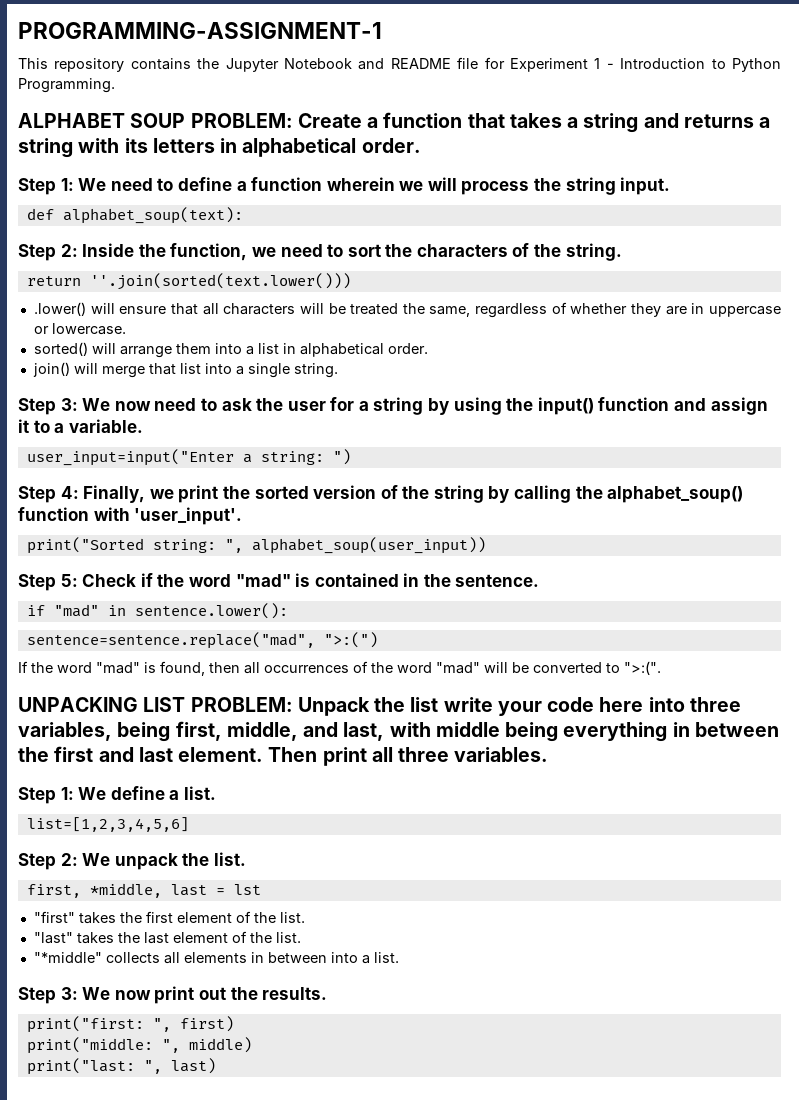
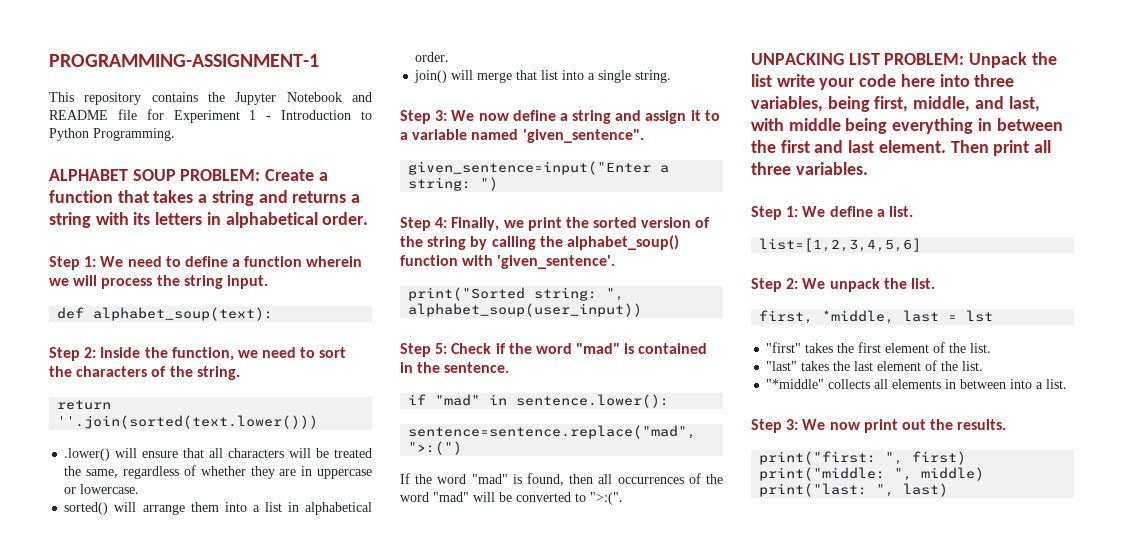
[154,397,670,415] need to ask the user for a string by using the input() function -> [512,110,612,124] define a string
[68,419,143,433] [26,449,234,466] variable. // user_input=input("Enter -> [412,129,644,143] [408,161,652,175] variable named 'given_sentence". // given_sentence=input("Enter
[134,507,243,525] 'user_input'. -> [497,255,616,269] 'given_sentence'.

